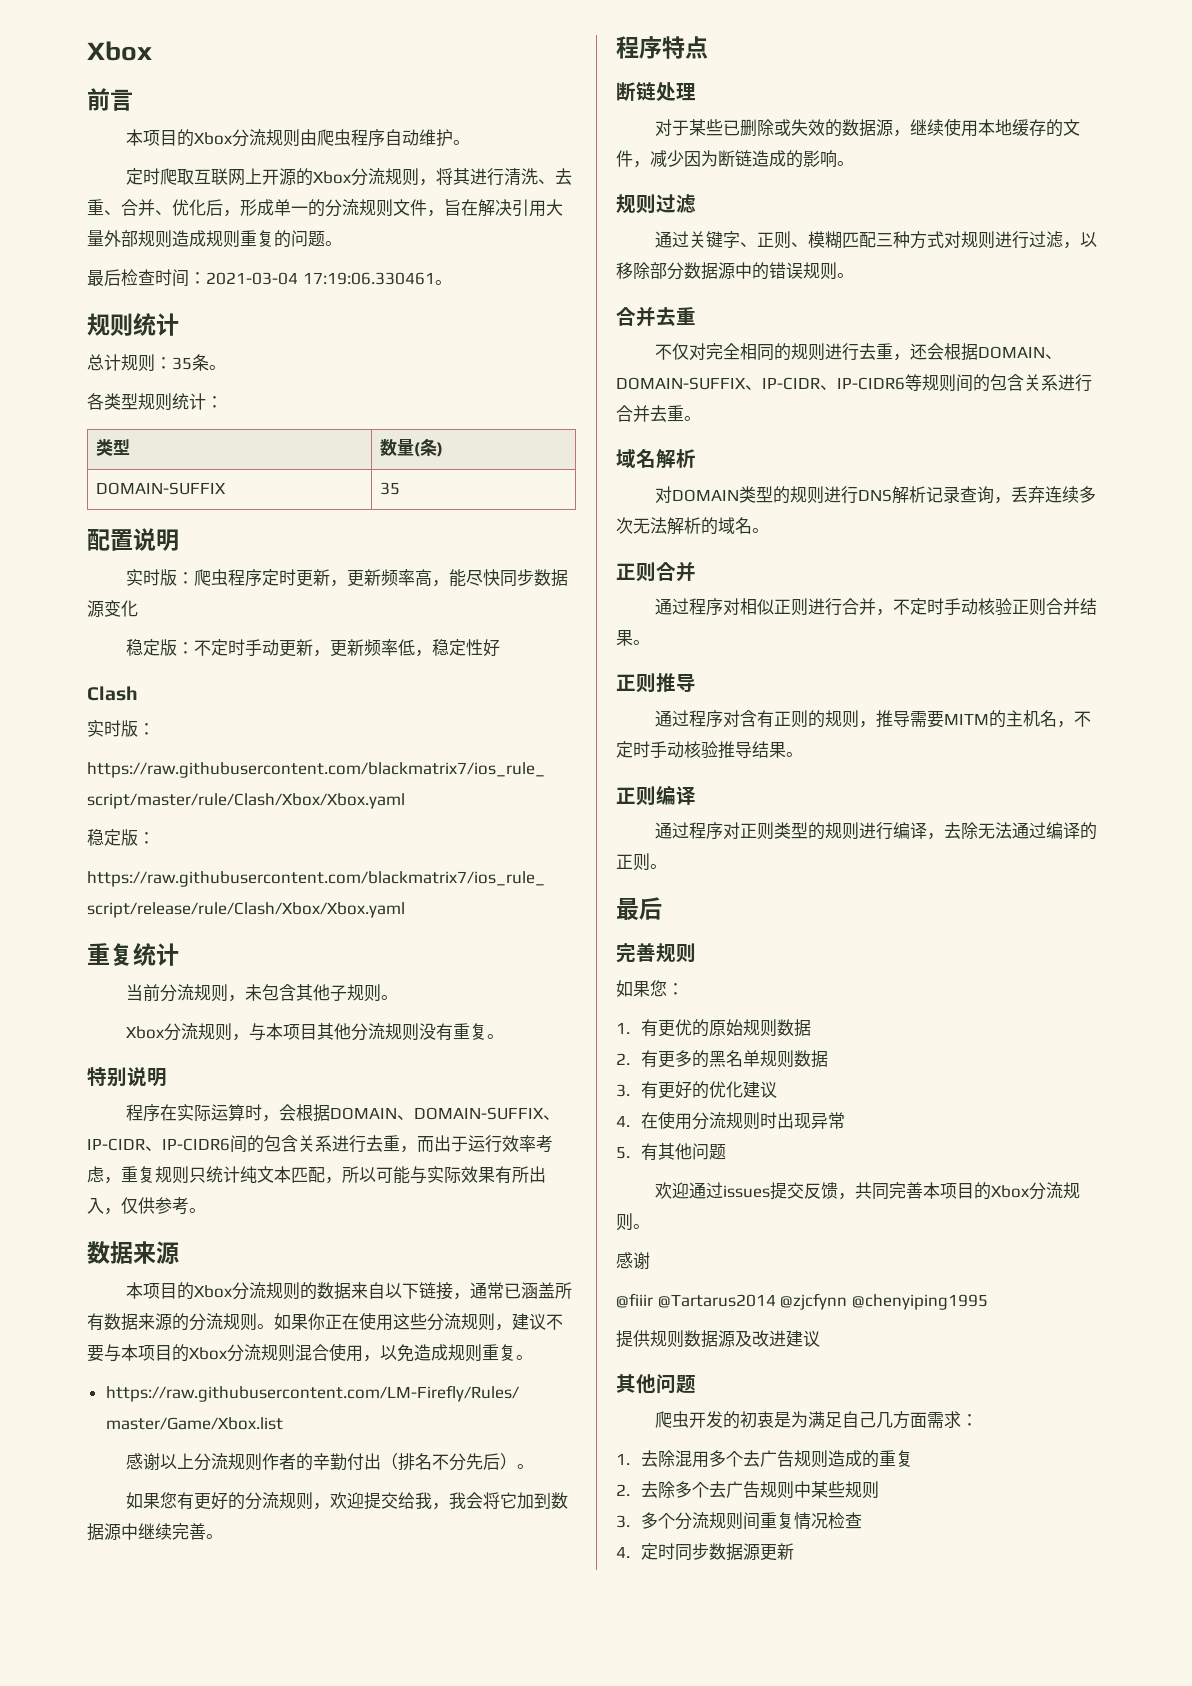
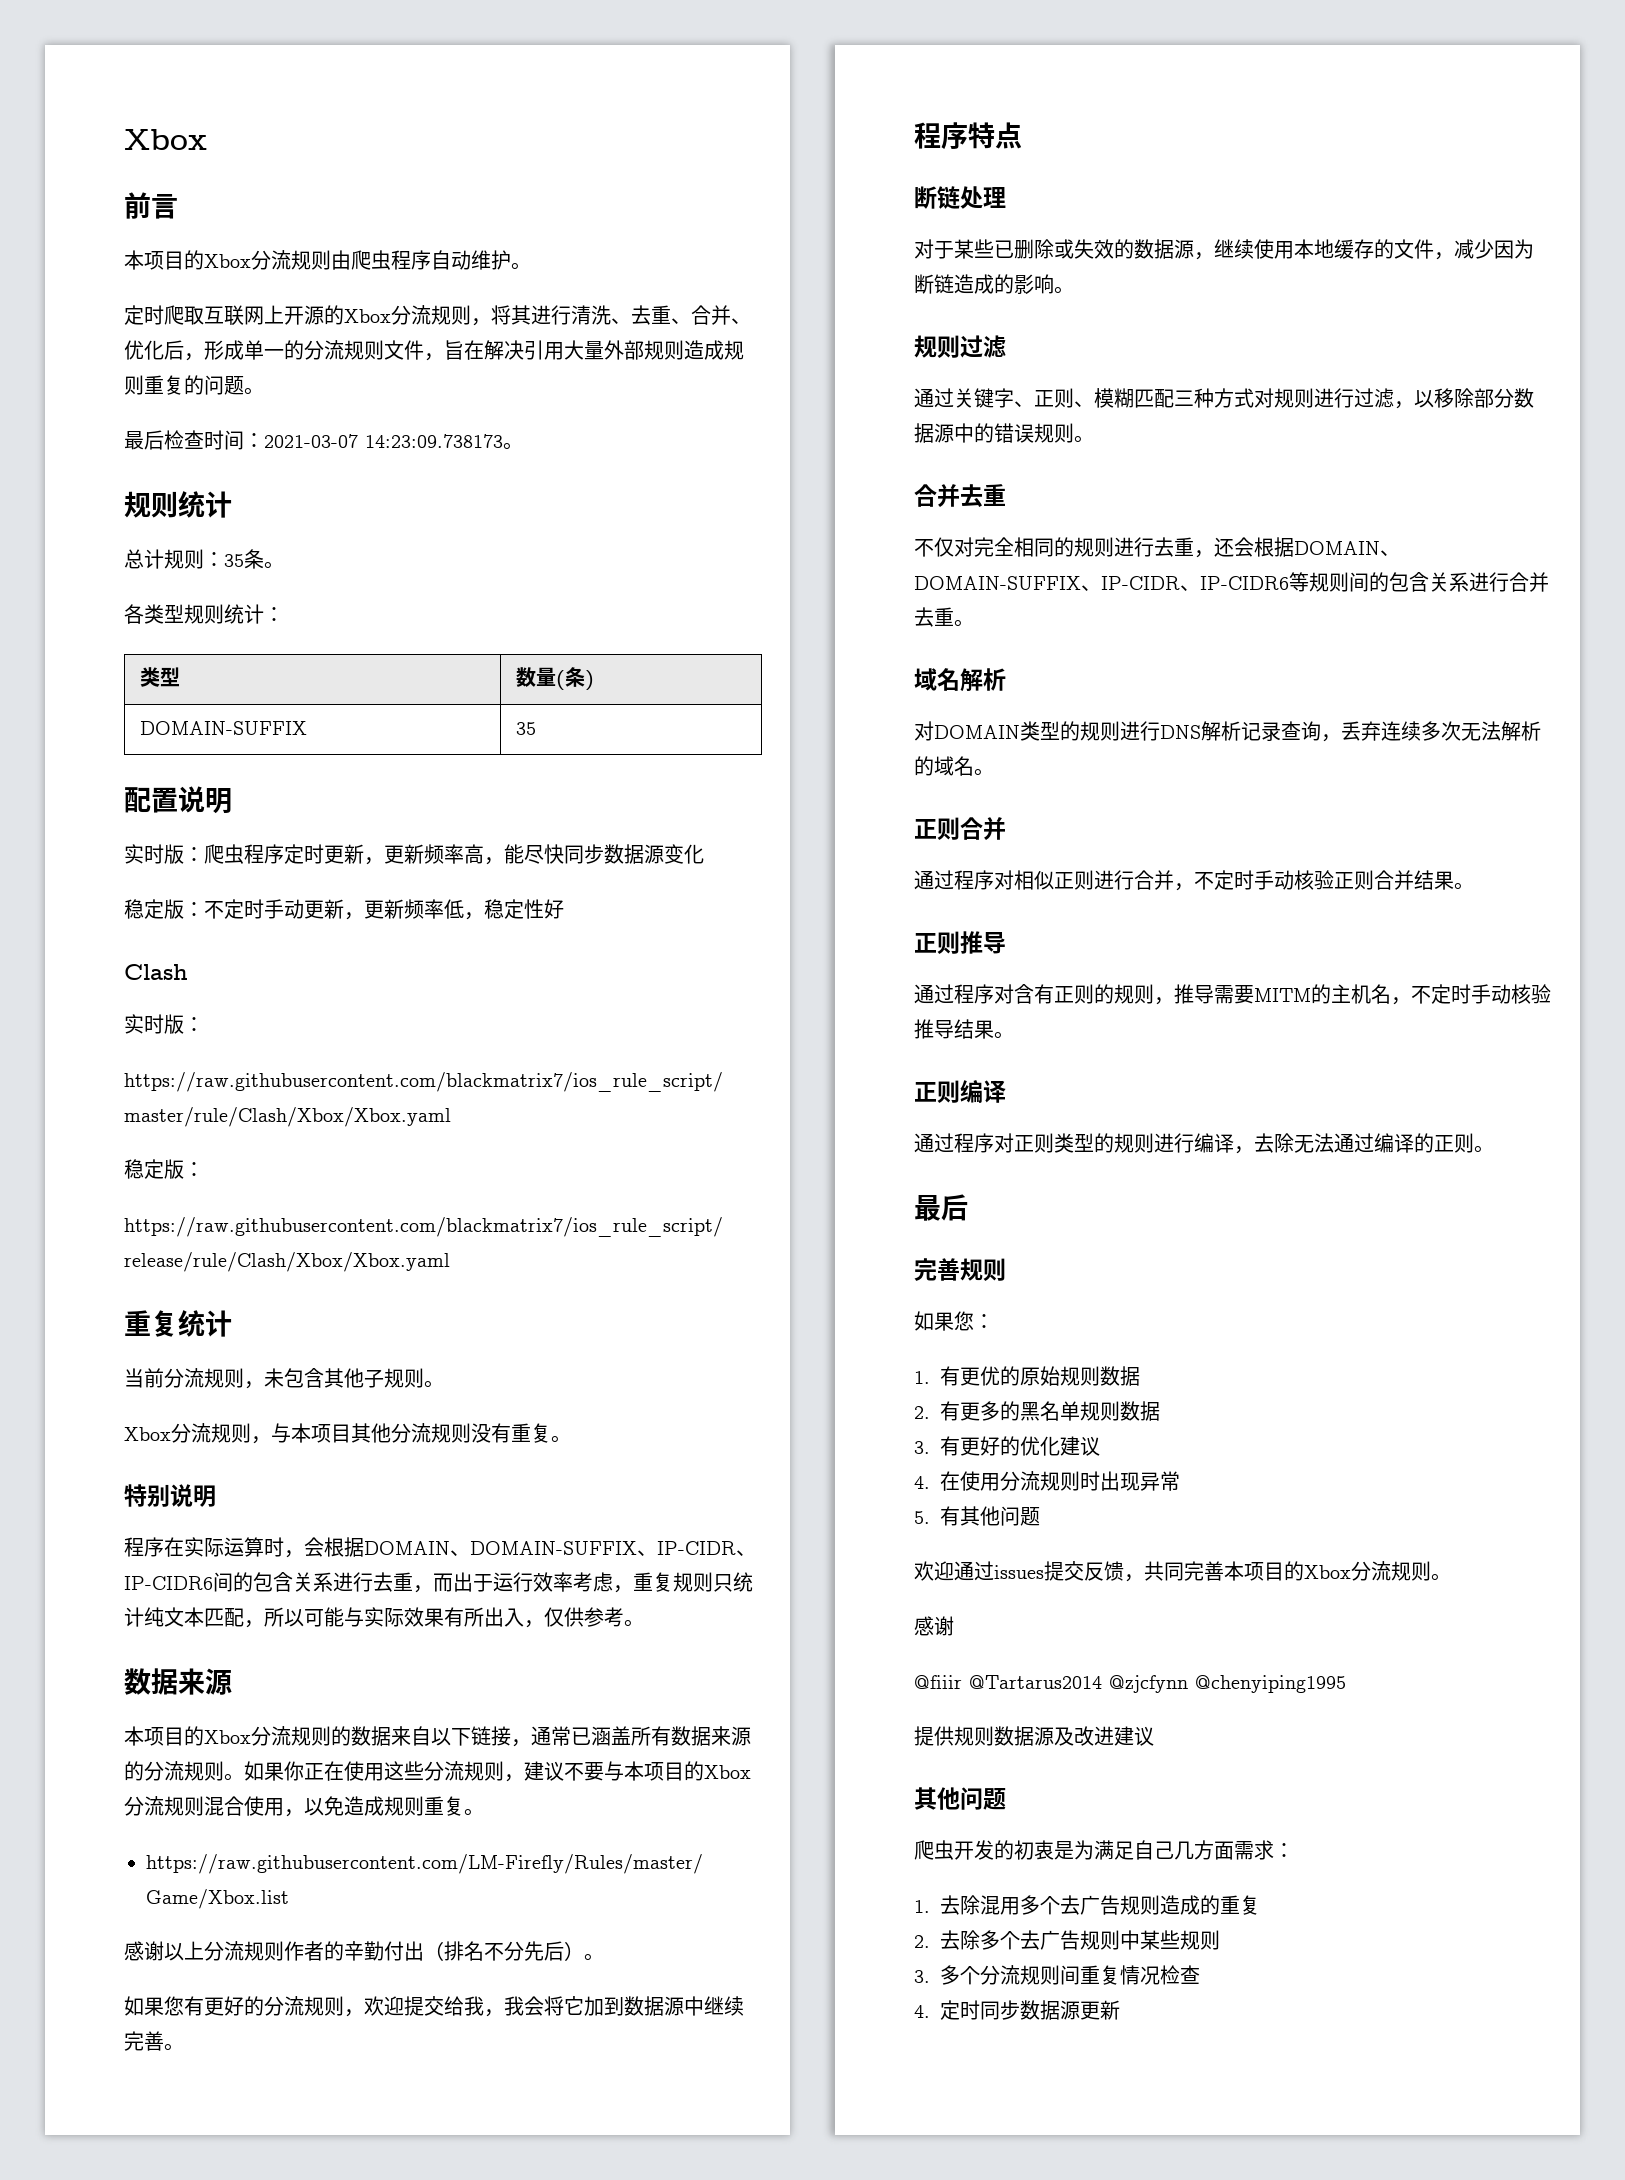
[206,272,435,285] 2021-03-04 17:19:06.330461 -> [264,434,503,448] 2021-03-07 14:23:09.738173

